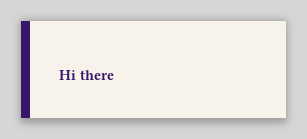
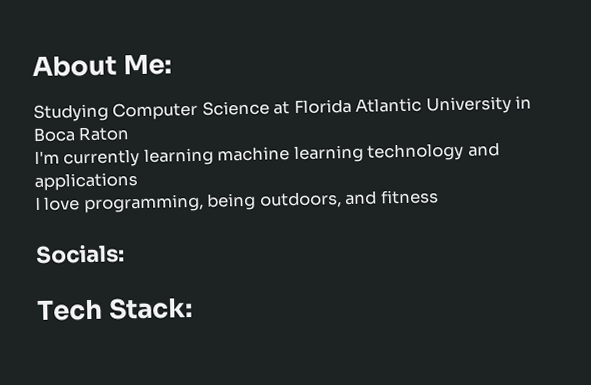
[59,70,114,80] Hi there -> [32,54,173,78] [33,95,533,123] [33,126,130,143] [34,142,500,168] [34,172,138,192] [35,189,439,214] [35,244,125,264] [37,296,194,321] About Me: // Studying Computer Science at Florida Atlantic University in Boca Raton // I'm currently learning machine learning technology and applications // I love programming, being outdoors, and fitness // Socials: // Tech Stack:

